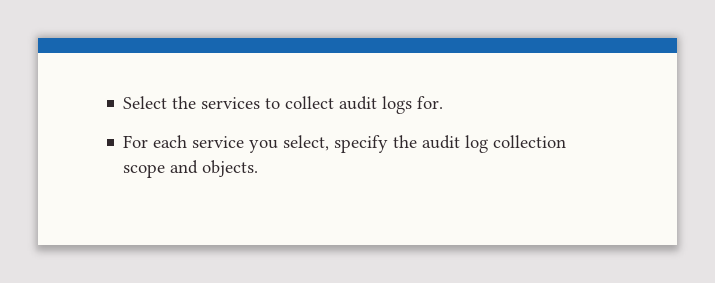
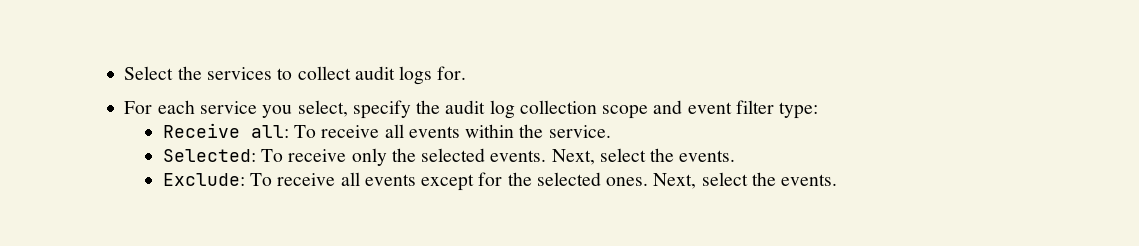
[202,160,259,177] objects. -> [687,100,819,119] [162,123,611,138] [162,148,736,166] [162,172,838,191] event filter type: // Receive all: To receive all events within the service. // Selected: To receive only the selected events. Next, select the events. // Exclude: To receive all events except for the selected ones. Next, select the events.

